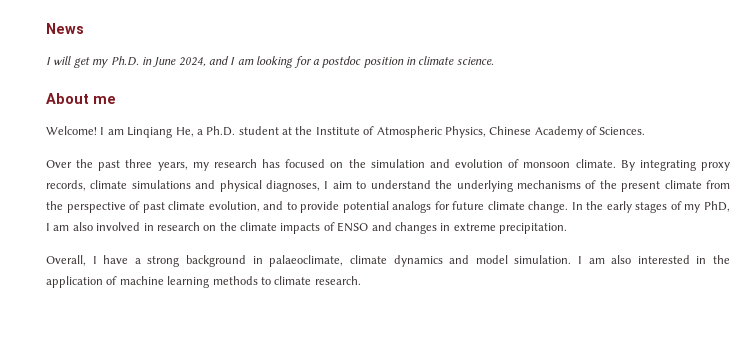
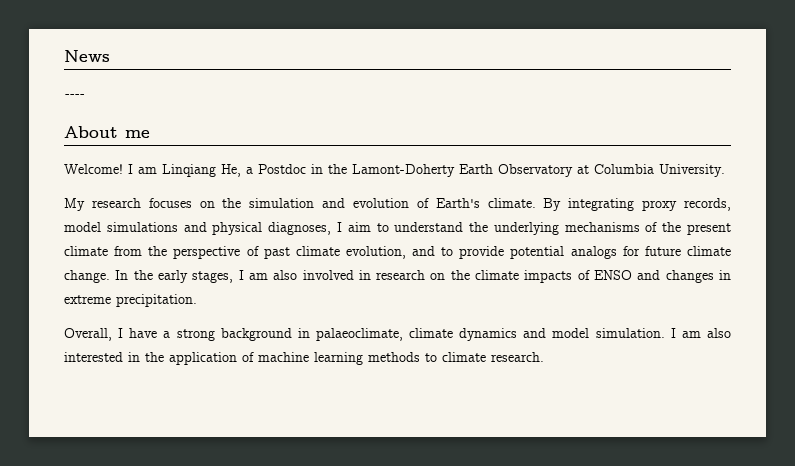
[46,56,494,68] I will get my Ph.D. in June 2024, and I am looking for a postdoc position in climate science. -> [64,94,85,98] ----
[206,126,646,138] [46,159,326,171] Ph.D. student at the Institute of Atmospheric Physics, Chinese Academy of Sciences. // Over the past three years, my research has focused -> [258,164,725,177] [64,198,192,211] Postdoc in the Lamont-Doherty Earth Observatory at Columbia University. // My research focuses
[523,162,571,168] monsoon -> [435,198,480,208] Earth's
[90,180,128,189] climate -> [64,222,101,232] model
[635,201,730,213] stages of my PhD, -> [192,271,234,283] stages,

